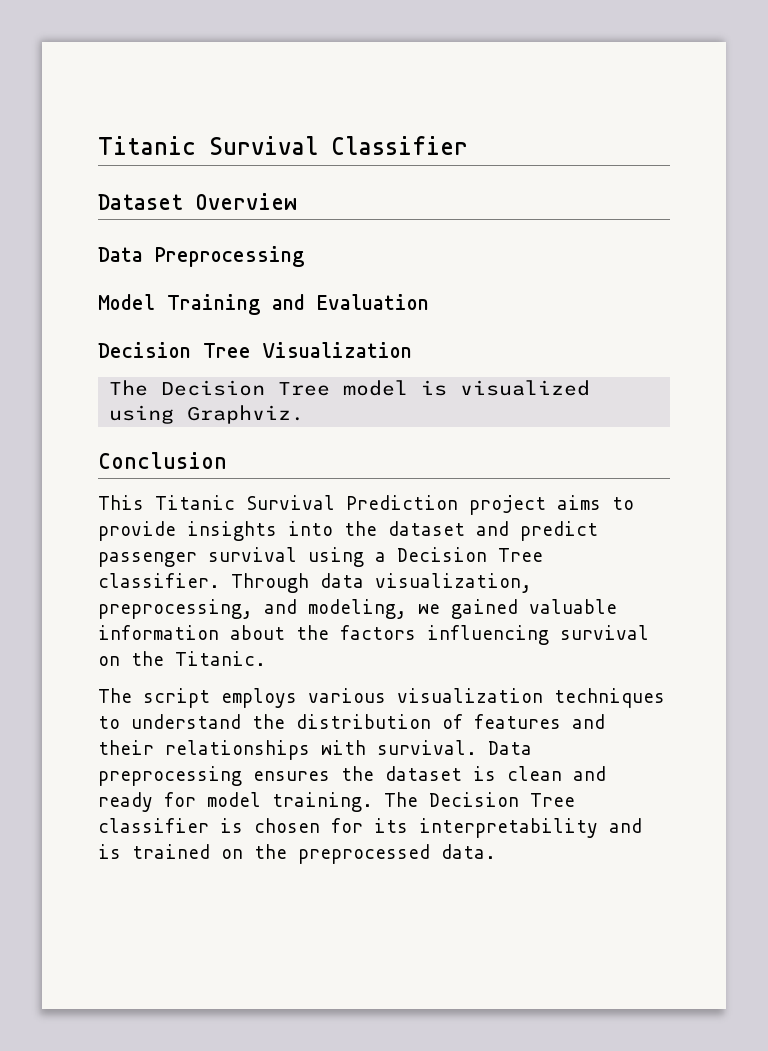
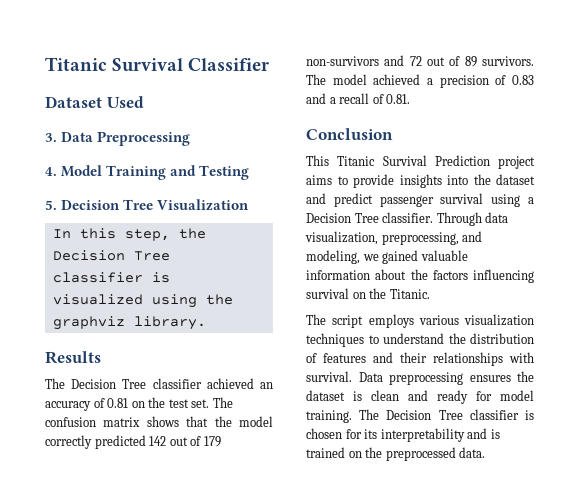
[195,193,297,210] Overview // -> [106,96,144,108] [45,133,57,142] Used // 3.
(304, 256) none -> [45,167,57,176] 4.
[317,294,429,310] Evaluation // -> [199,165,250,180] [45,200,57,210] Testing // 5.
[109,380,591,396] [109,405,305,424] The Decision Tree model is visualized using Graphviz. -> [52,228,206,241] [52,250,170,261] [52,272,170,283] [52,294,233,308] [52,316,206,330] [45,351,101,364] [45,378,273,389] [45,397,233,411] [45,416,273,427] [45,435,221,449] [306,55,534,67] [306,74,534,88] [306,93,411,104] In this step, the Decision Tree classifier is visualized using the graphviz library. // Results // The Decision Tree classifier achieved an accuracy of 0.81 on the test set. The confusion matrix shows that the model correctly predicted 142 out of 179 non-survivors and 72 out of 89 survivors. The model achieved a precision of 0.83 and a recall of 0.81.

